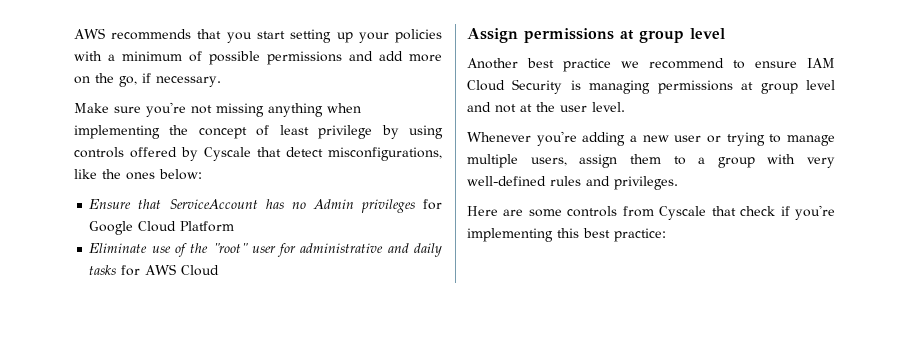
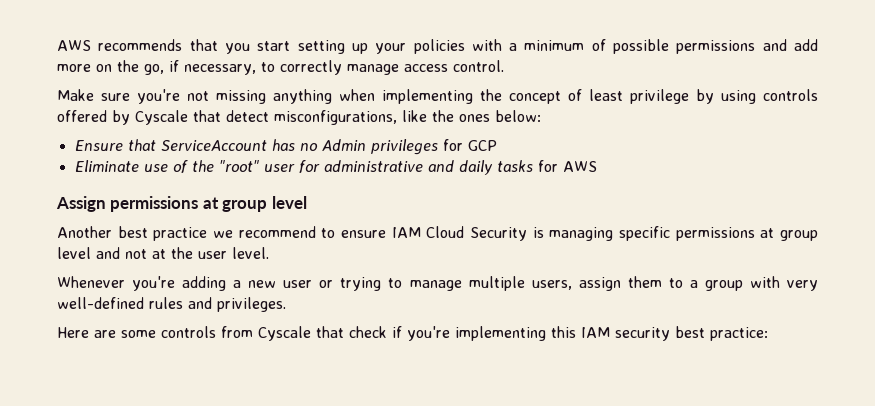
[156,76,221,87] necessary. -> [184,60,504,75] necessary, to correctly manage access control.
[89,221,235,235] Google Cloud Platform -> [467,140,497,151] GCP
[181,265,220,276] Cloud -> (597, 166) none
(651, 87) none -> [619,226,671,241] specific
(579, 233) none -> [581,327,670,341] IAM security

